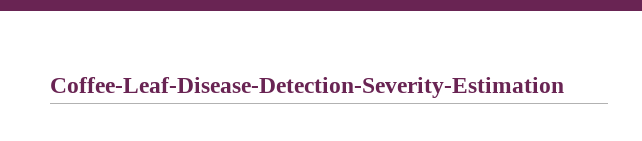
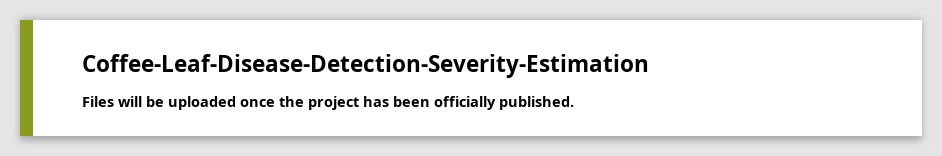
(564, 87) none -> [82,96,574,110] // Files will be uploaded once the project has been officially published.

